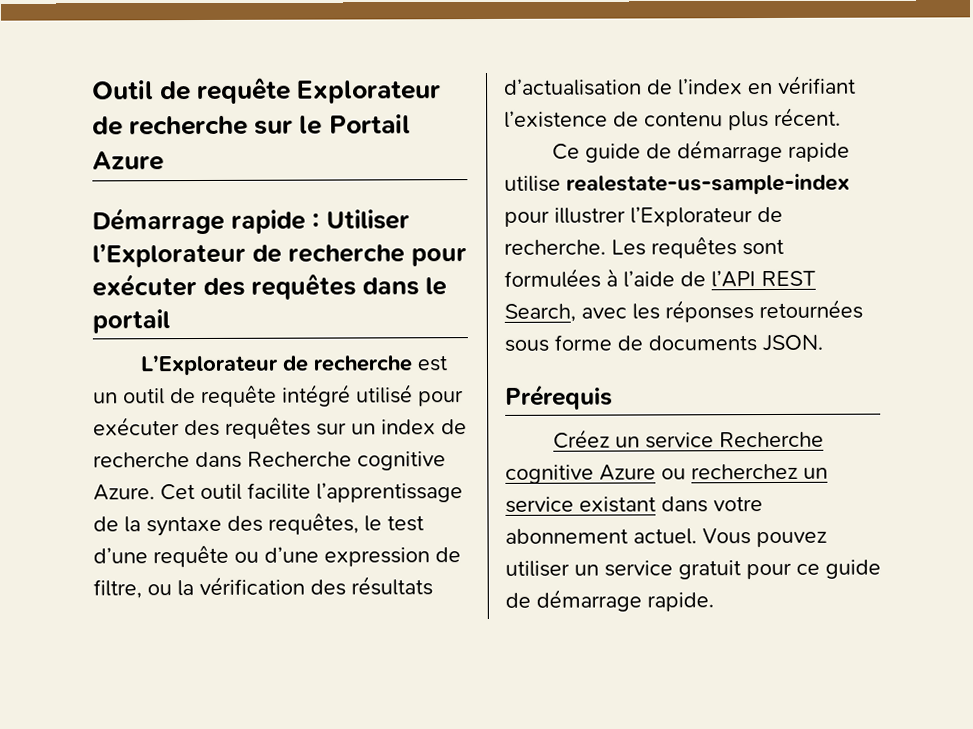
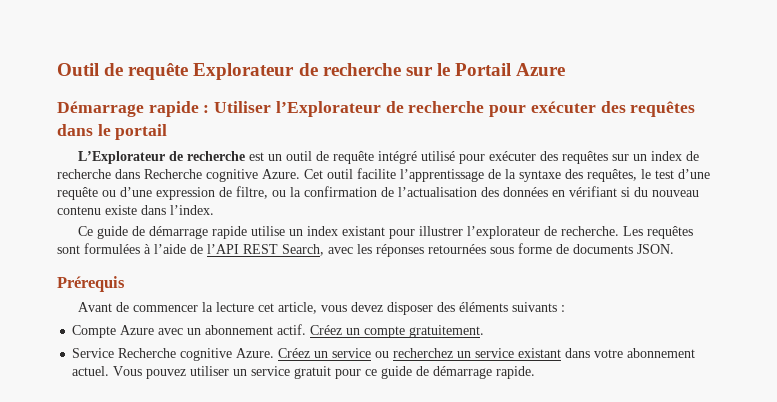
[199,576,433,596] [504,75,856,96] [504,107,841,131] vérification des résultats d’actualisation de l’index en vérifiant l’existence de contenu plus récent. -> [304,186,699,197] [57,205,214,215] confirmation de l’actualisation des données en vérifiant si du nouveau contenu existe dans l’index.
[566,173,850,195] realestate-us-sample-index -> [289,226,386,236] un index existant
[630,206,753,227] l’Explorateur -> [467,226,541,239] l’explorateur
[552,429,824,449] [505,464,656,484] Créez un service Recherche cognitive Azure -> [78,302,566,315] [72,324,485,338] [72,348,372,361] Avant de commencer la lecture cet article, vous devez disposer des éléments suivants : // Compte Azure avec un abonnement actif. Créez un compte gratuitement. // Service Recherche cognitive Azure. Créez un service

